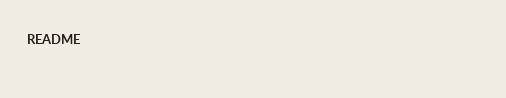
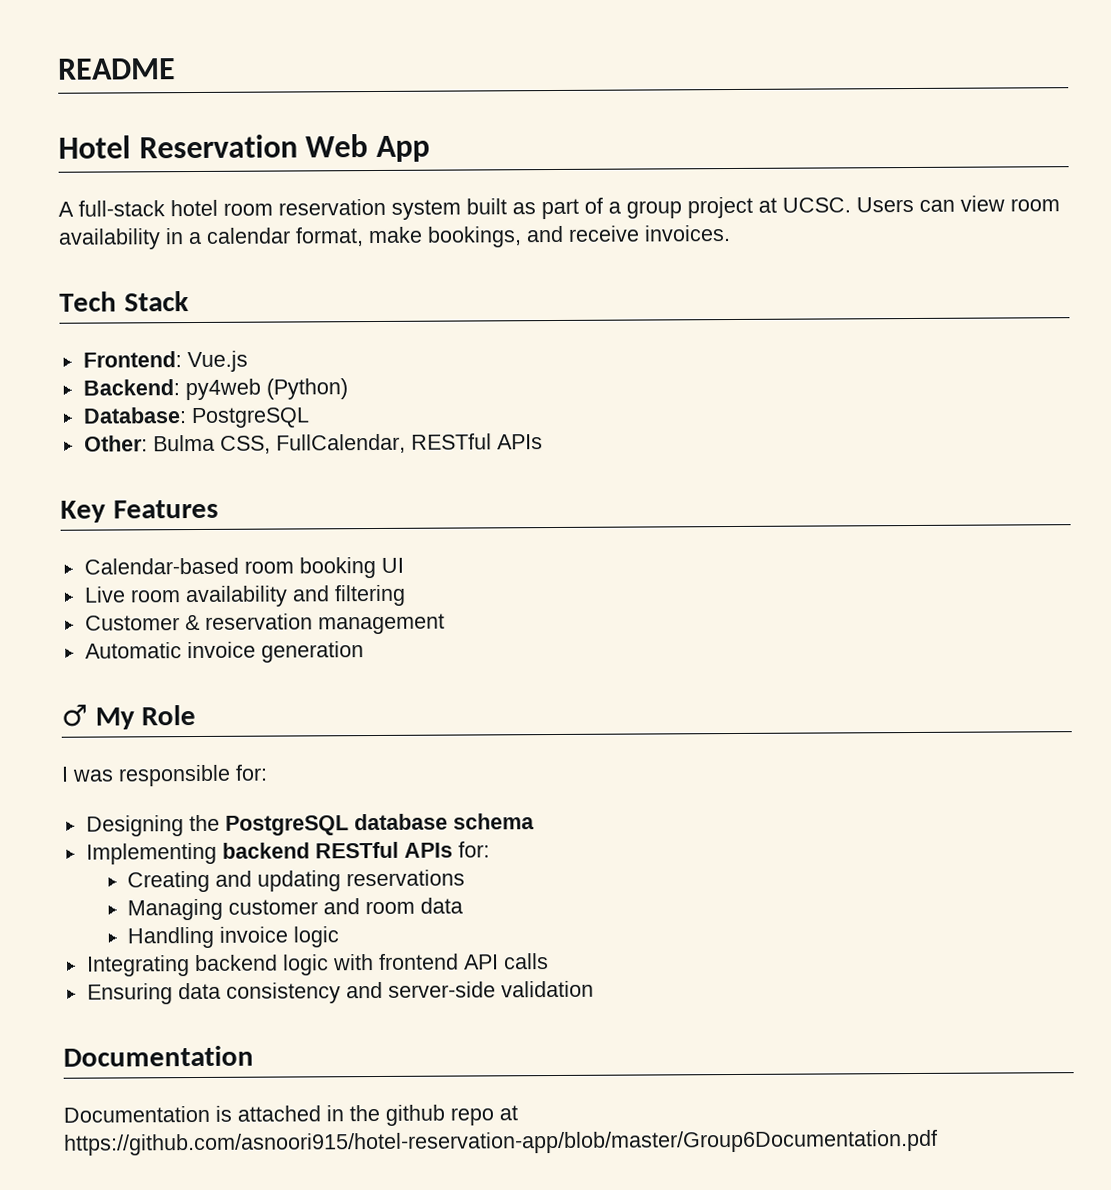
(80, 39) none -> [58,134,430,162] [58,195,1060,220] [58,225,731,250] [59,291,189,312] [82,350,248,373] [82,378,348,401] [82,407,310,429] [83,433,543,454] [60,499,219,523] [83,557,404,579] [83,584,406,608] [84,613,445,635] [84,641,364,663] [61,704,197,730] [61,764,268,787] [85,813,535,837] [85,841,490,865] [127,869,466,893] [127,897,464,921] [127,926,340,949] [86,953,549,977] [86,980,594,1005] [63,1045,254,1067] [63,1104,518,1126] [64,1129,938,1156] // Hotel Reservation Web App // A full-stack hotel room reservation system built as part of a group project at UCSC. Users can view room availability in a calendar format, make bookings, and receive invoices. // Tech Stack // Frontend: Vue.js // Backend: py4web (Python) // Database: PostgreSQL // Other: Bulma CSS, FullCalendar, RESTful APIs // Key Features // Calendar-based room booking UI // Live room availability and filtering // Customer & reservation management // Automatic invoice generation // ♂ My Role // I was responsible for: // Designing the PostgreSQL database schema // Implementing backend RESTful APIs for: // Creating and updating reservations // Managing customer and room data // Handling invoice logic // Integrating backend logic with frontend API calls // Ensuring data consistency and server-side validation // Documentation // Documentation is attached in the github repo at https://github.com/asnoori915/hotel-reservation-app/blob/master/Group6Documentation.pdf

